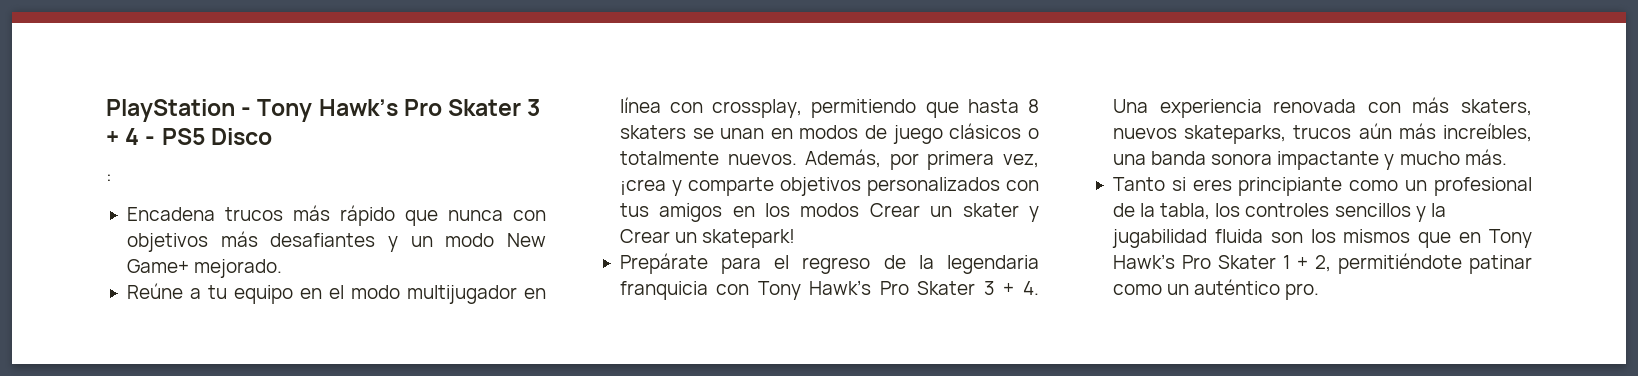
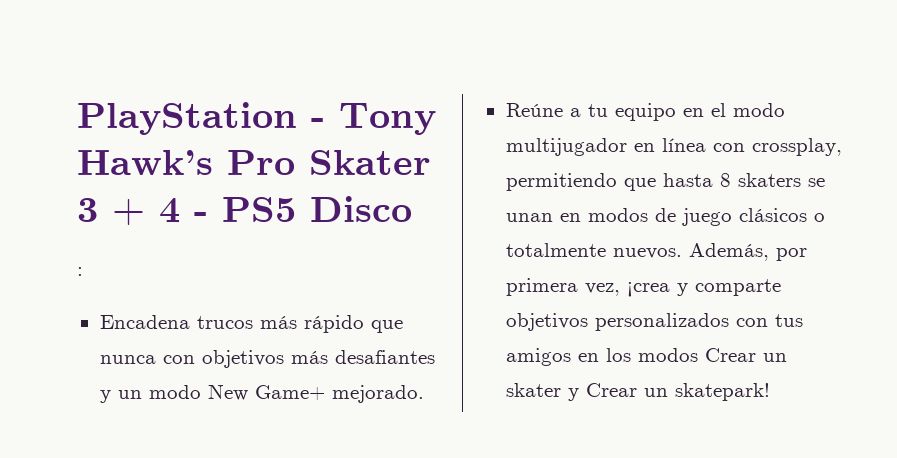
[619,253,1039,274] [619,280,1039,300] [1112,97,1532,118] [1112,123,1532,144] [1112,149,1507,170] [1112,177,1532,196] [1112,203,1446,222] [1111,229,1532,248] [1112,253,1532,274] [1112,279,1320,300] // Prepárate para el regreso de la legendaria franquicia con Tony Hawk’s Pro Skater 3 + 4. Una experiencia renovada con más skaters, nuevos skateparks, trucos aún más increíbles, una banda sonora impactante y mucho más. // Tanto si eres principiante como un profesional de la tabla, los controles sencillos y la jugabilidad fluida son los mismos que en Tony Hawk’s Pro Skater 1 + 2, permitiéndote patinar como un auténtico pro. -> (770, 392) none

